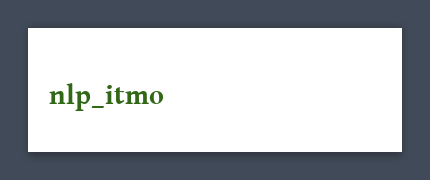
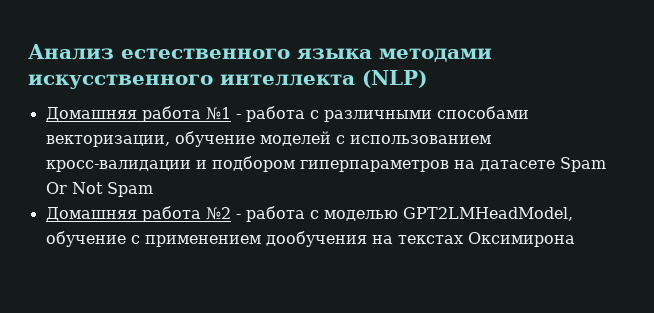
[49,83,164,111] nlp_itmo -> [28,44,492,62] [28,70,427,89] [45,106,529,122] [45,131,491,147] [45,156,606,172] [45,182,153,197] [45,206,573,222] [45,231,575,247] Анализ естественного языка методами искусственного интеллекта (NLP) // Домашняя работа №1 - работа с различными способами векторизации, обучение моделей с использованием кросс-валидации и подбором гиперпараметров на датасете Spam Or Not Spam // Домашняя работа №2 - работа с моделью GPT2LMHeadModel, обучение с применением дообучения на текстах Оксимирона

